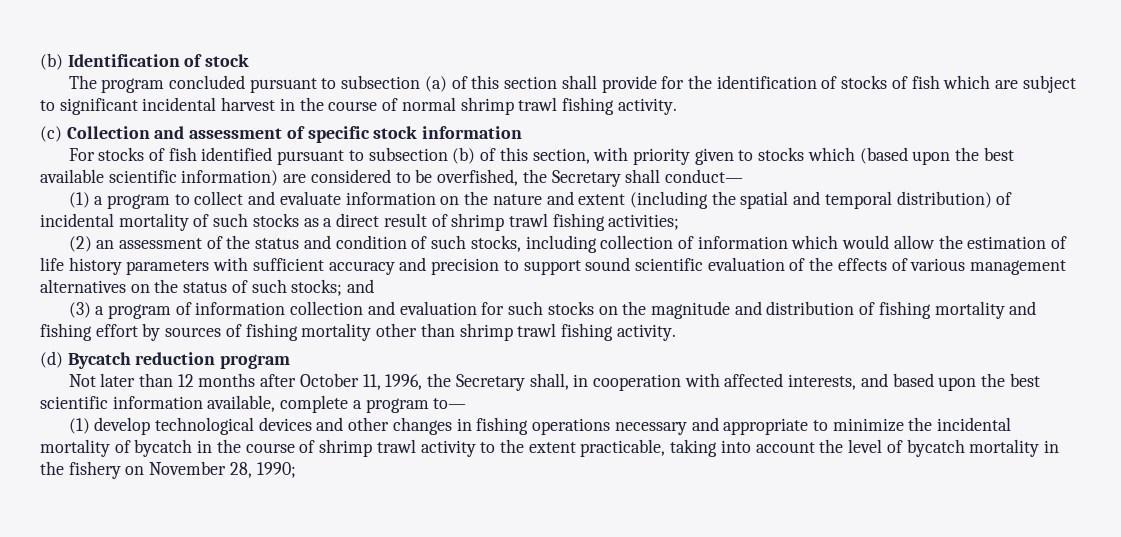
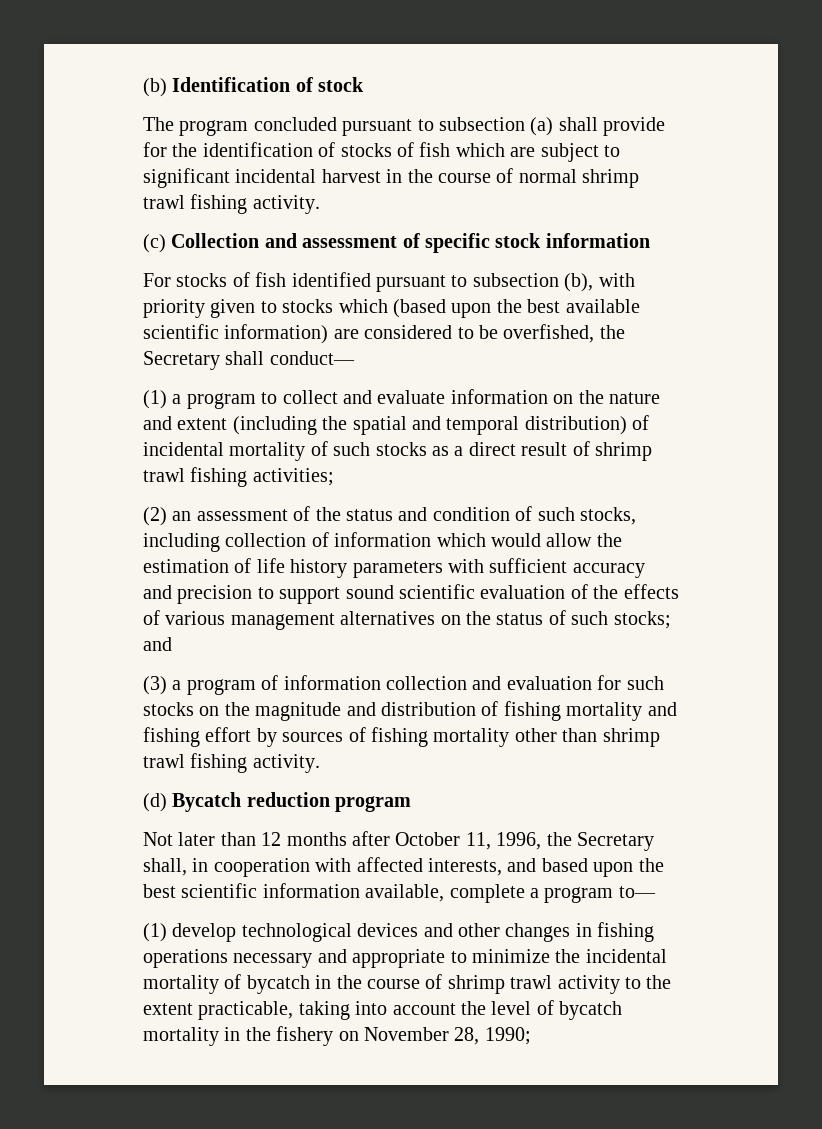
[451,75,558,89] of this section -> (554, 126) none
[452,147,590,164] (b) of this section, -> [564,273,594,292] (b),

